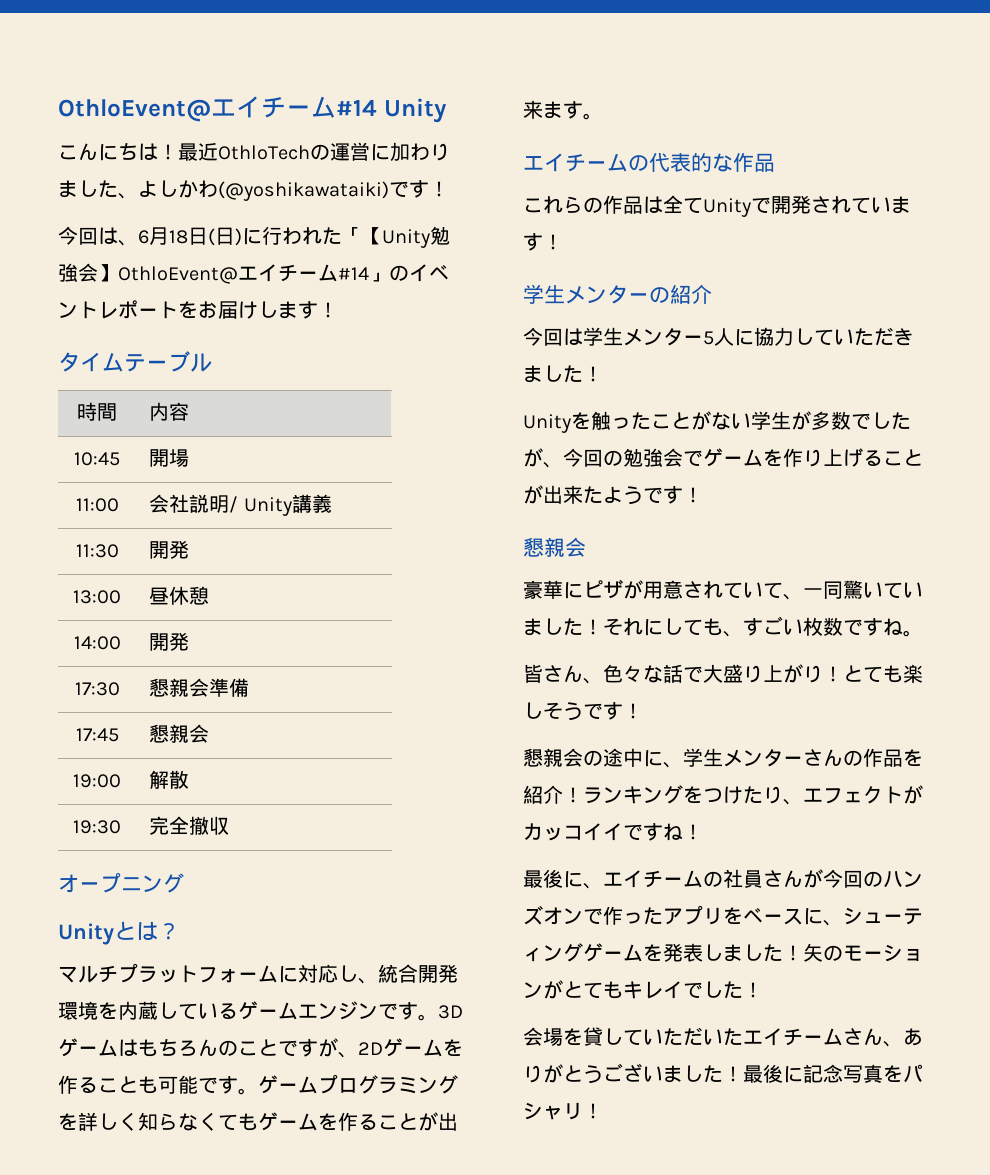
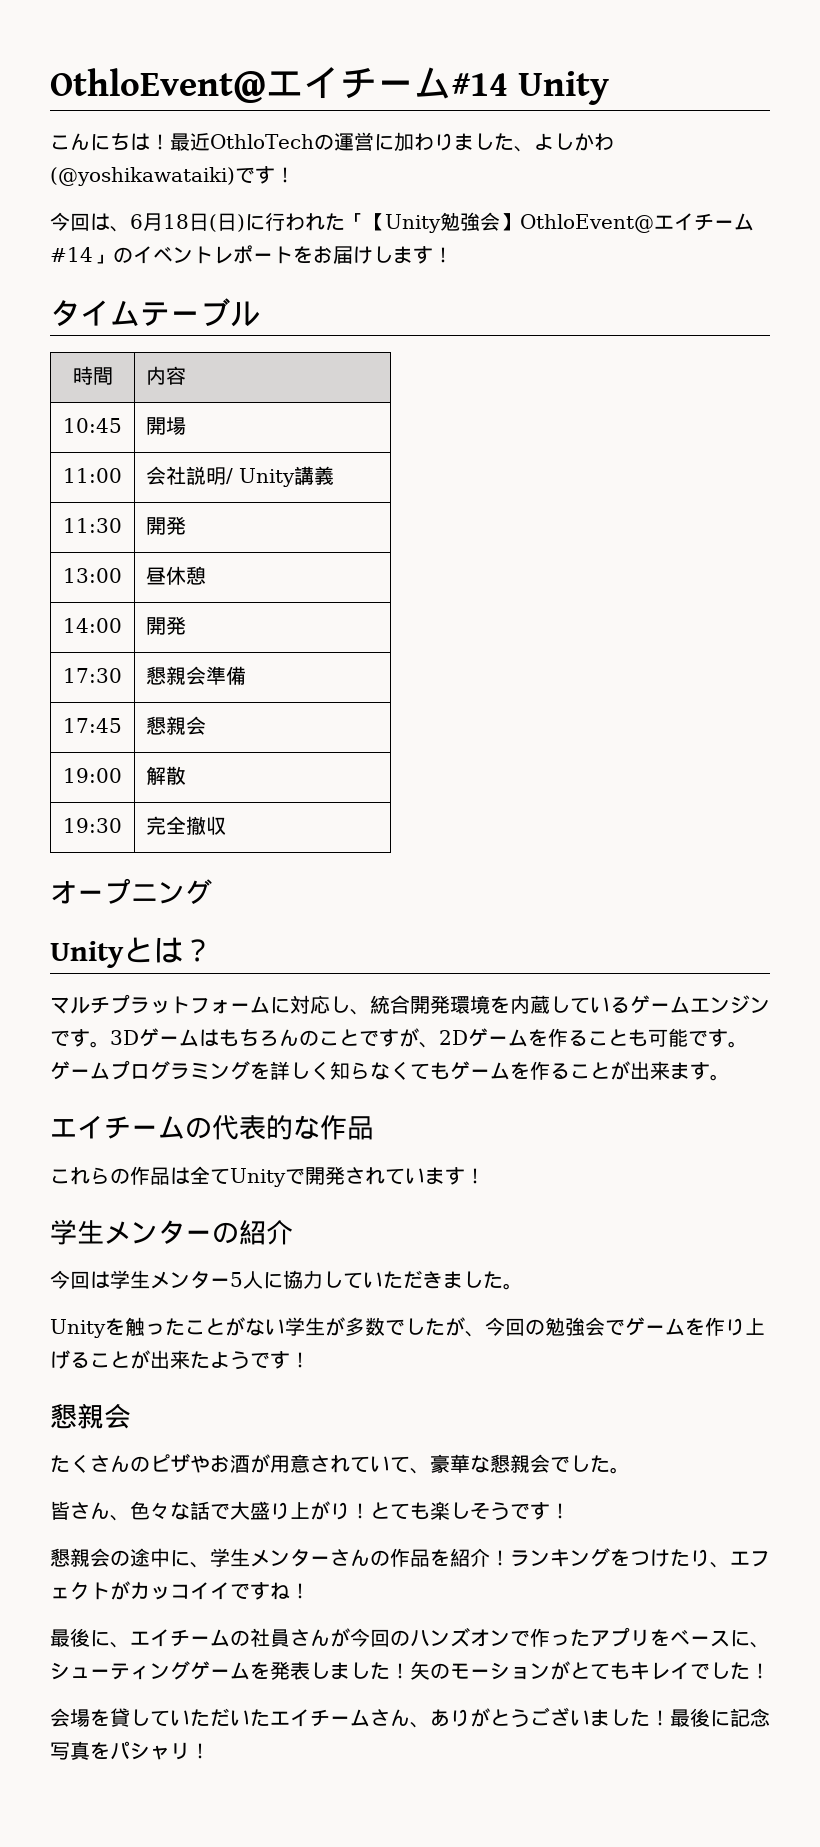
[583,366,603,382] ！ -> [503,1283,523,1290] 。
[523,579,623,599] 豪華にピザ -> [50,1453,250,1473] たくさんのピザやお酒
[803,580,923,599] [523,616,903,637] 一同驚いていました！それにしても、すごい枚数ですね -> [430,1454,610,1473] 豪華な懇親会でした

